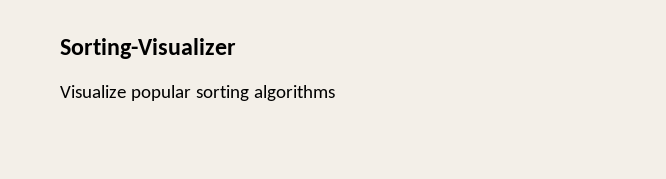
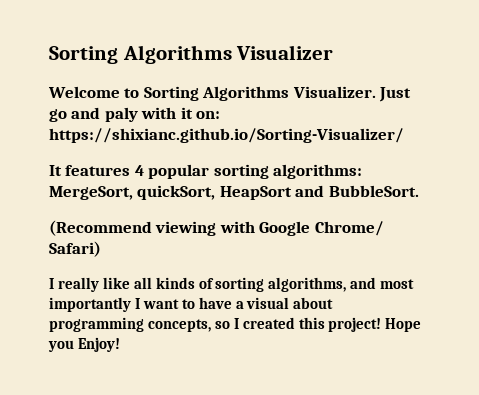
[60,38,236,59] [60,85,335,101] Sorting-Visualizer // Visualize popular sorting algorithms -> [49,45,334,64] [48,86,412,102] [49,107,221,122] [49,128,404,143] [49,164,363,179] [49,185,419,200] [49,220,384,236] [49,241,101,257] [49,277,415,292] [49,297,334,312] [49,317,422,332] [48,337,120,352] Sorting Algorithms Visualizer // Welcome to Sorting Algorithms Visualizer. Just go and paly with it on: https://shixianc.github.io/Sorting-Visualizer/ // It features 4 popular sorting algorithms: MergeSort, quickSort, HeapSort and BubbleSort. // (Recommend viewing with Google Chrome/ Safari) // I really like all kinds of sorting algorithms, and most importantly I want to have a visual about programming concepts, so I created this project! Hope you Enjoy!

